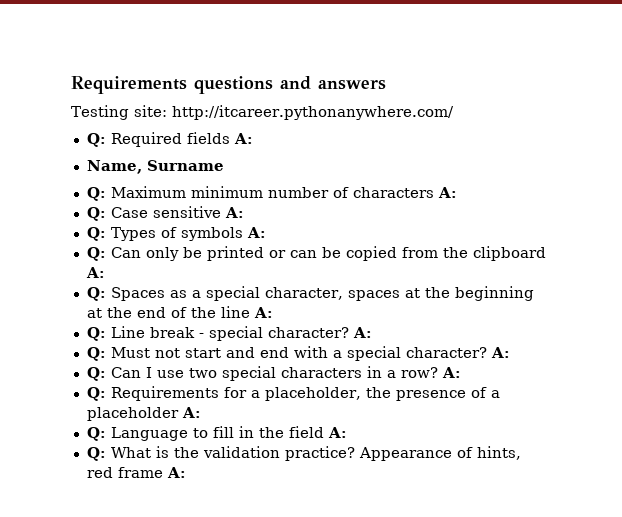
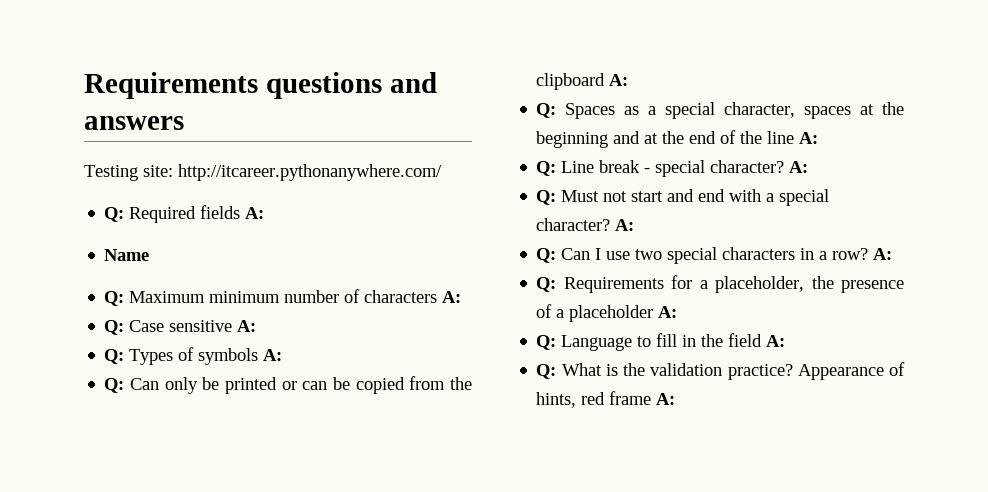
[86,160,224,174] Name, Surname -> [104,249,150,261] Name
(534, 293) none -> [613,131,641,144] and

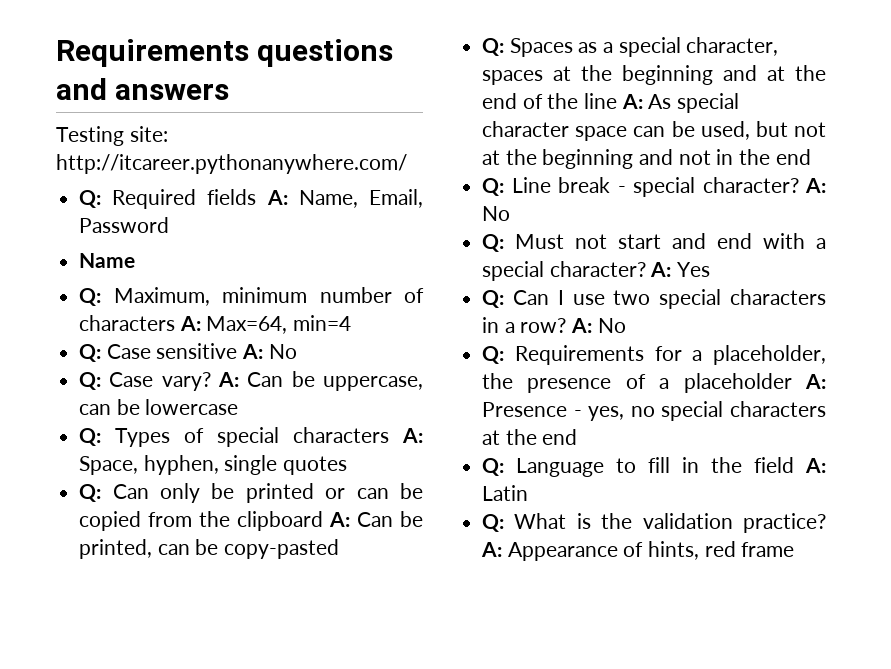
(265, 213) none -> [298,189,423,208] [79,217,170,233] Name, Email, Password
[129,291,206,303] Maximum -> [113,287,210,306] Maximum,
(462, 297) none -> [206,315,352,334] Max=64, min=4
(257, 326) none -> [268,344,297,359] [79,371,423,391] [79,399,239,415] No // Q: Case vary? A: Can be uppercase, can be lowercase
[198,348,283,365] symbols A: -> [217,427,423,447] [79,455,348,475] special characters A: Space, hyphen, single quotes
(629, 80) none -> [357,511,423,527] [79,539,340,559] Can be printed, can be copy-pasted
(819, 138) none -> [648,93,740,113] [482,121,826,141] [482,149,811,169] As special character space can be used, but not at the beginning and not in the end
(809, 167) none -> [482,206,511,221] No
(635, 225) none -> [677,262,711,277] Yes
(893, 254) none -> [597,318,626,333] No
(678, 312) none -> [482,401,826,421] [482,429,578,445] Presence - yes, no special characters at the end
(786, 341) none -> [482,485,529,501] Latin
(793, 372) none -> [481,542,503,557] A:
[656,393,676,405] A: -> (795, 549) none

